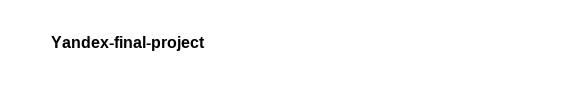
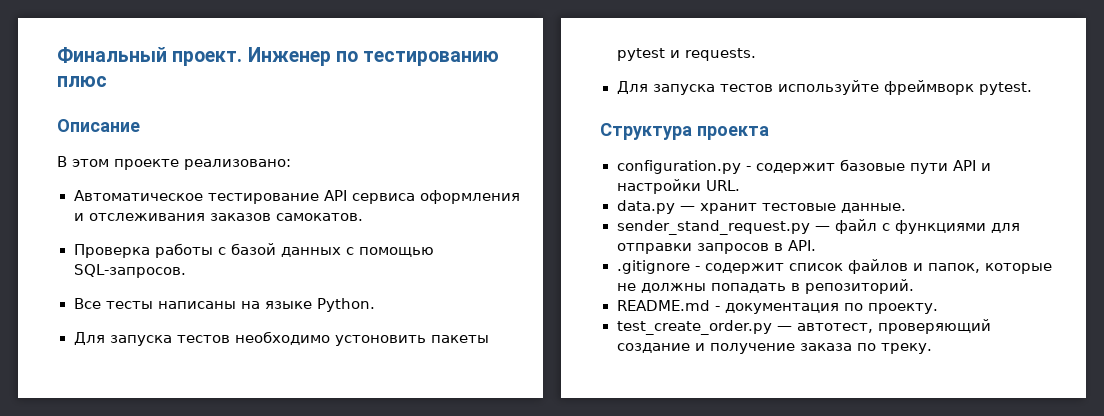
[51,36,205,51] Yandex-final-project -> [57,47,500,66] [57,76,107,87] [57,119,140,132] [57,156,291,170] [73,190,520,204] [73,213,363,221] [73,243,434,258] [73,264,186,278] [73,298,375,312] [73,331,489,346] [616,48,756,61] [616,80,1032,95] [600,123,769,140] [616,159,991,174] [616,179,740,194] [616,200,906,214] [616,219,1020,235] [616,240,816,254] [616,259,1052,274] [616,279,914,294] [616,300,938,314] [616,319,992,335] [616,343,932,354] Финальный проект. Инженер по тестированию плюс // Описание // В этом проекте реализовано: // Автоматическое тестирование API сервиса оформления и отслеживания заказов самокатов. // Проверка работы с базой данных с помощью SQL-запросов. // Все тесты написаны на языке Python. // Для запуска тестов необходимо устоновить пакеты pytest и requests. // Для запуска тестов используйте фреймворк pytest. // Структура проекта // configuration.py - содержит базовые пути API и настройки URL. // data.py — хранит тестовые данные. // sender_stand_request.py — файл с функциями для отправки запросов в API. // .gitignore - содержит список файлов и папок, которые не должны попадать в репозиторий. // README.md - документация по проекту. // test_create_order.py — автотест, проверяющий создание и получение заказа по треку.

